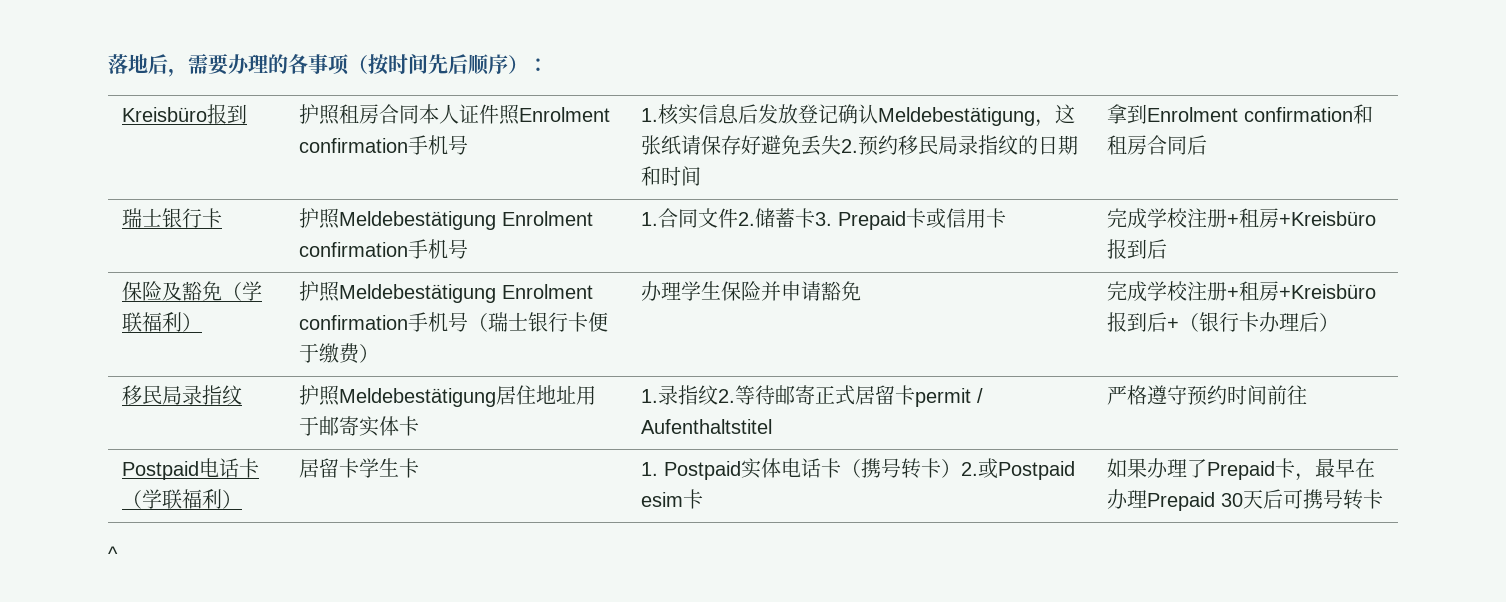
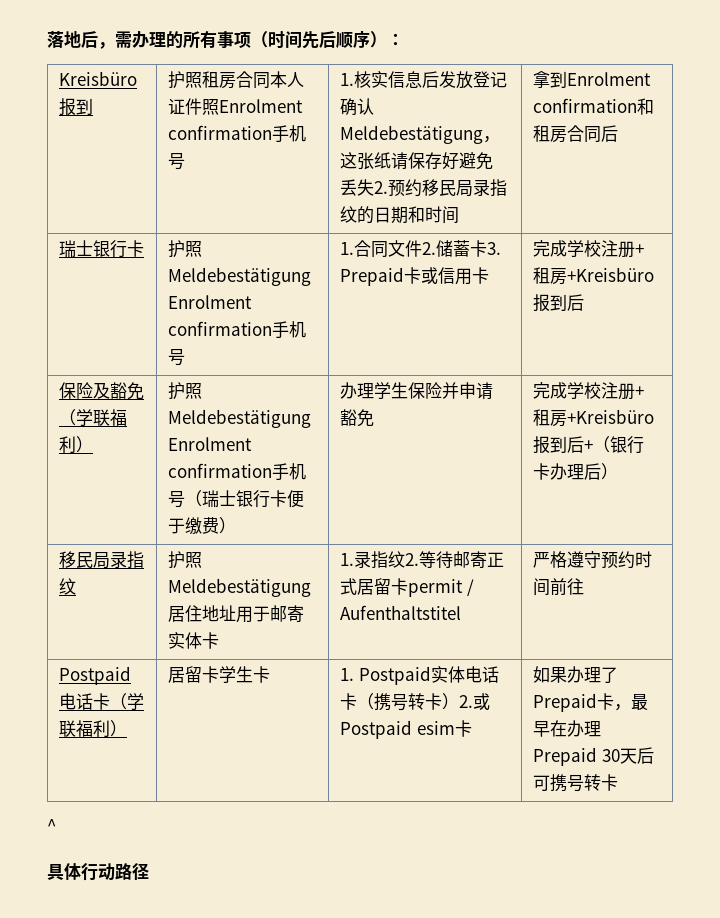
[208,54,389,75] 要办理的各事项（按 -> [132,31,268,48] 办理的所有事项（
(118, 553) none -> [47,863,149,881] // 具体行动路径

